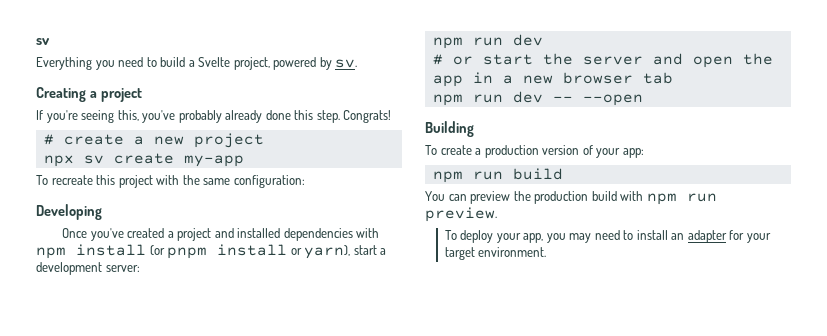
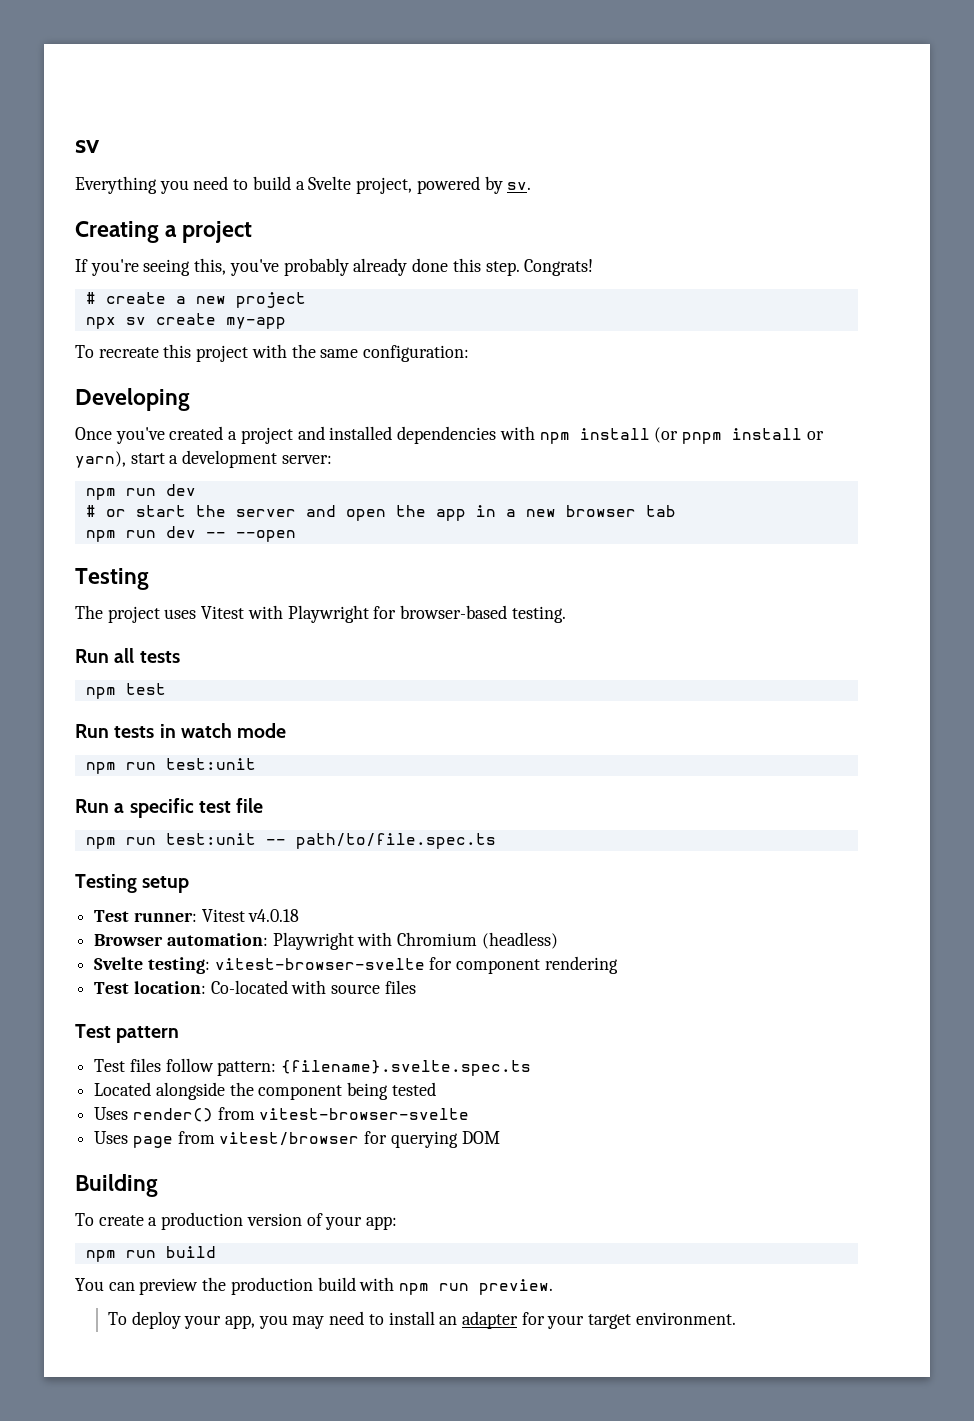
(643, 100) none -> [75,568,149,590] [75,605,566,623] [75,648,180,663] [85,683,166,699] [75,723,287,738] [85,758,256,774] [75,798,264,818] [85,833,496,849] [75,874,190,893] [94,909,300,922] [94,932,558,950] [94,956,618,974] [94,980,416,994] [75,1024,180,1043] [94,1058,532,1076] [94,1082,436,1100] [94,1107,470,1122] [94,1131,500,1148] // Testing // The project uses Vitest with Playwright for browser-based testing. // Run all tests // npm test // Run tests in watch mode // npm run test:unit // Run a specific test file // npm run test:unit -- path/to/file.spec.ts // Testing setup // Test runner: Vitest v4.0.18 // Browser automation: Playwright with Chromium (headless) // Svelte testing: vitest-browser-svelte for component rendering // Test location: Co-located with source files // Test pattern // Test files follow pattern: {filename}.svelte.spec.ts // Located alongside the component being tested // Uses render() from vitest-browser-svelte // Uses page from vitest/browser for querying DOM

